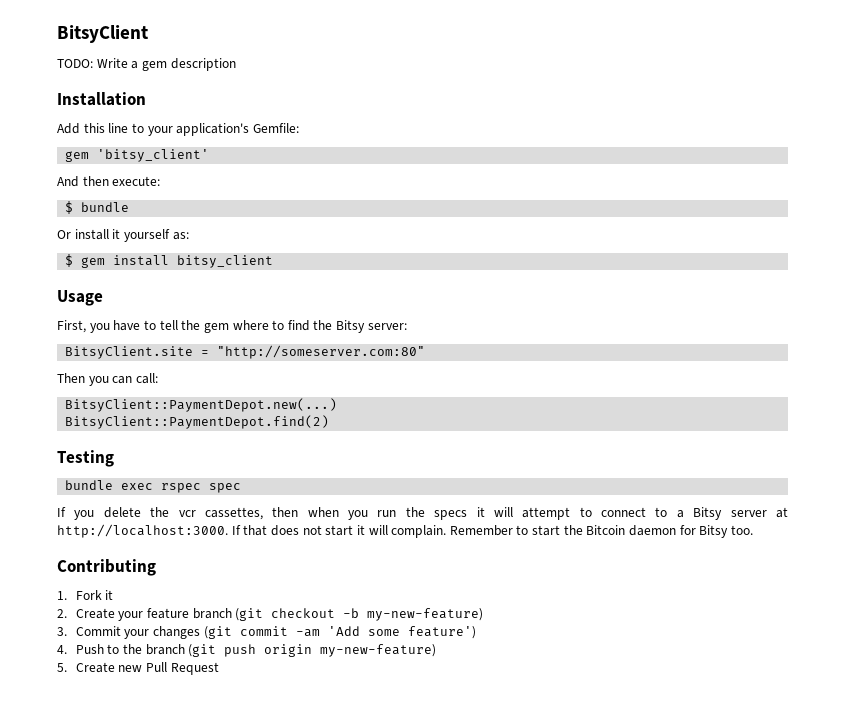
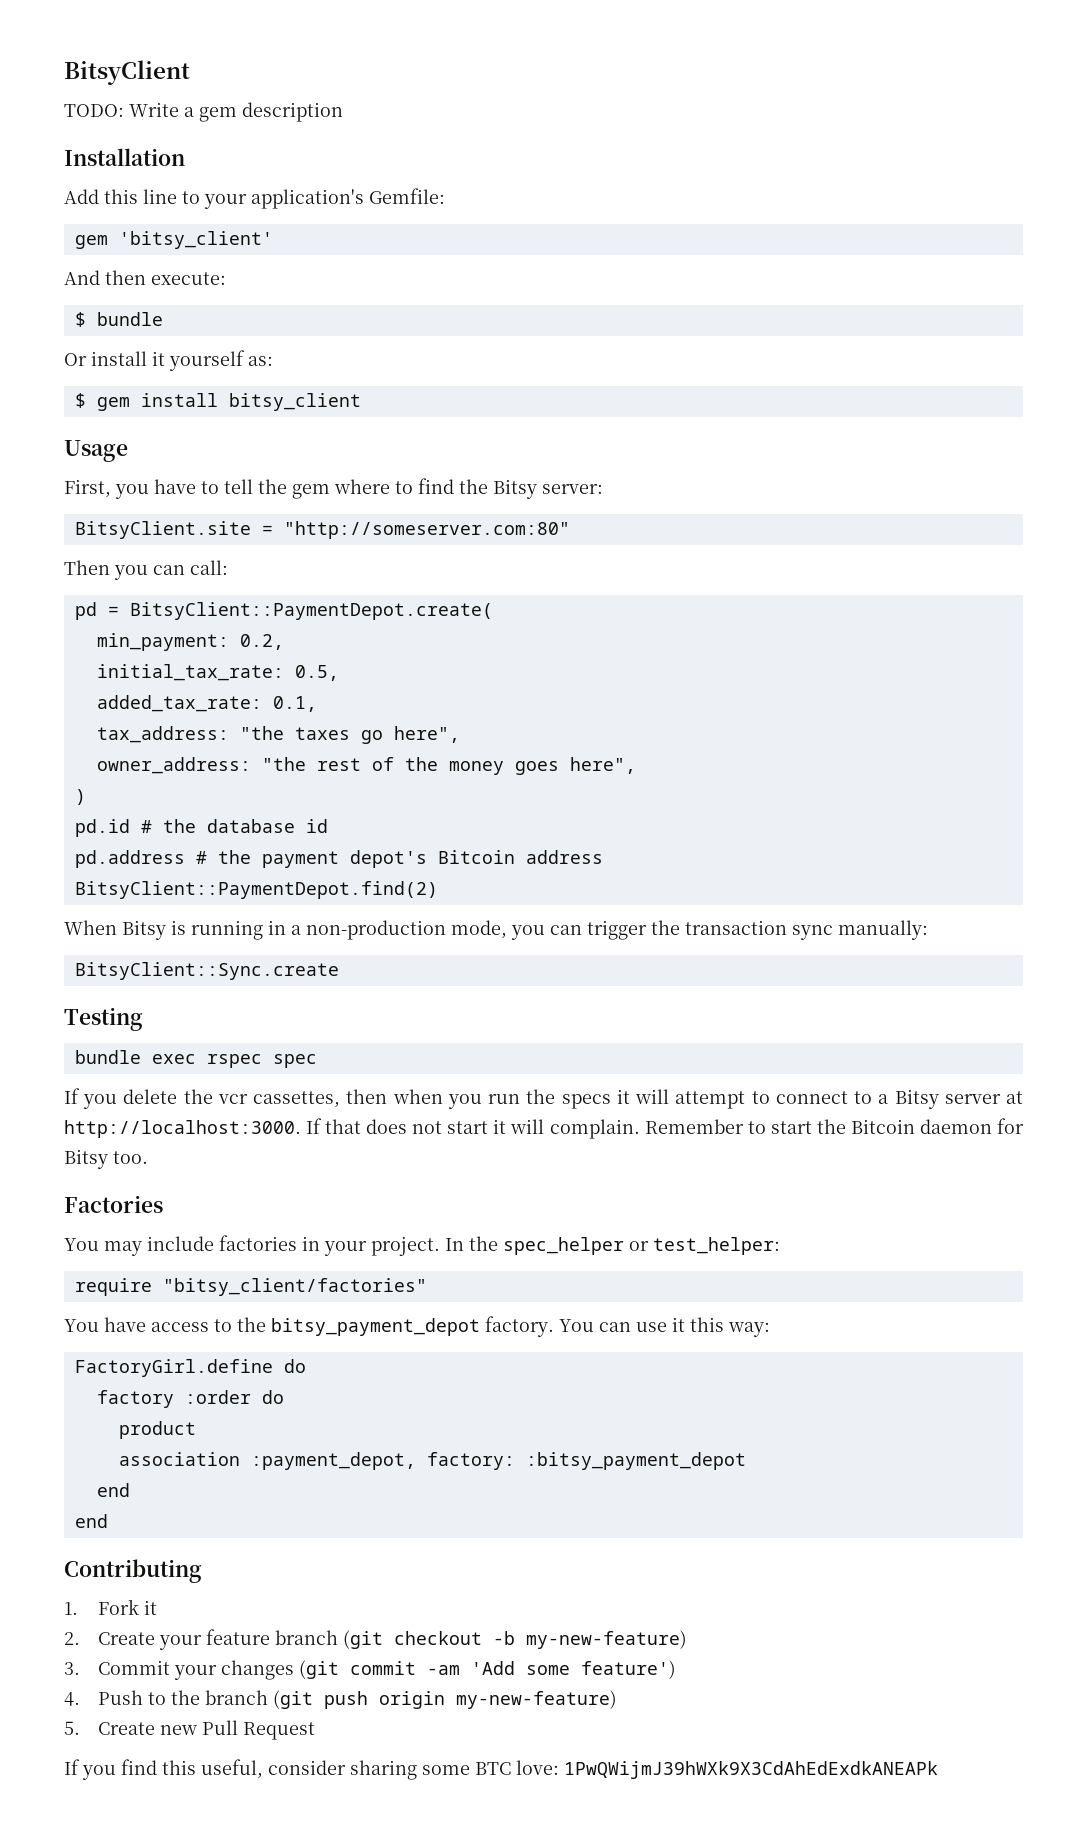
[65,398,338,412] [65,415,330,429] BitsyClient::PaymentDepot.new(...) // BitsyClient::PaymentDepot.find(2) -> [74,602,493,620] [96,633,284,651] [96,664,339,681] [96,695,317,712] [96,726,460,744] [96,757,636,775] [74,789,86,805] [74,819,328,837] [74,850,603,868] [74,881,438,899] [64,920,928,940] [74,962,339,980] pd = BitsyClient::PaymentDepot.create( // min_payment: 0.2, // initial_tax_rate: 0.5, // added_tax_rate: 0.1, // tax_address: "the taxes go here", // owner_address: "the rest of the money goes here", // ) // pd.id # the database id // pd.address # the payment depot's Bitcoin address // BitsyClient::PaymentDepot.find(2) // When Bitsy is running in a non-production mode, you can trigger the transaction sync manually: // BitsyClient::Sync.create
(753, 530) none -> [64,1195,163,1213] [64,1235,780,1256] [74,1278,427,1296] [64,1316,770,1337] [74,1359,306,1377] [96,1390,284,1408] [118,1421,196,1439] [118,1452,746,1470] [96,1483,130,1497] [74,1514,108,1528] // Factories // You may include factories in your project. In the spec_helper or test_helper: // require "bitsy_client/factories" // You have access to the bitsy_payment_depot factory. You can use it this way: // FactoryGirl.define do // factory :order do // product // association :payment_depot, factory: :bitsy_payment_depot // end // end
(219, 668) none -> [64,1759,938,1780] // If you find this useful, consider sharing some BTC love: 1PwQWijmJ39hWXk9X3CdAhEdExdkANEAPk

